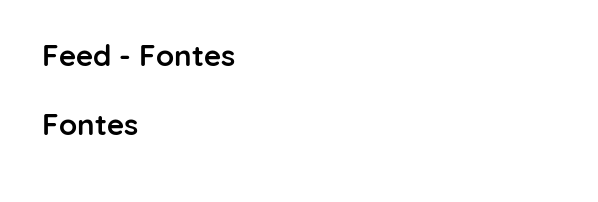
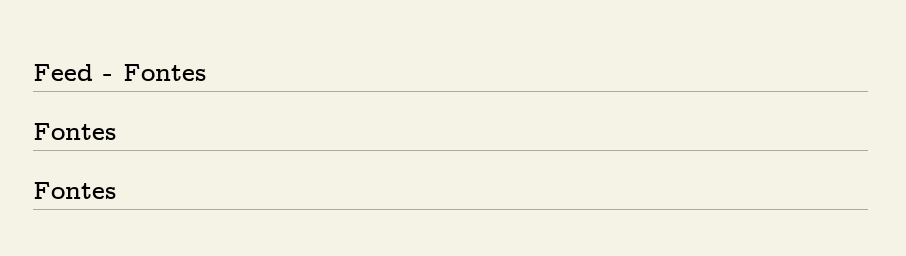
(138, 124) none -> [33,182,116,199] // Fontes

